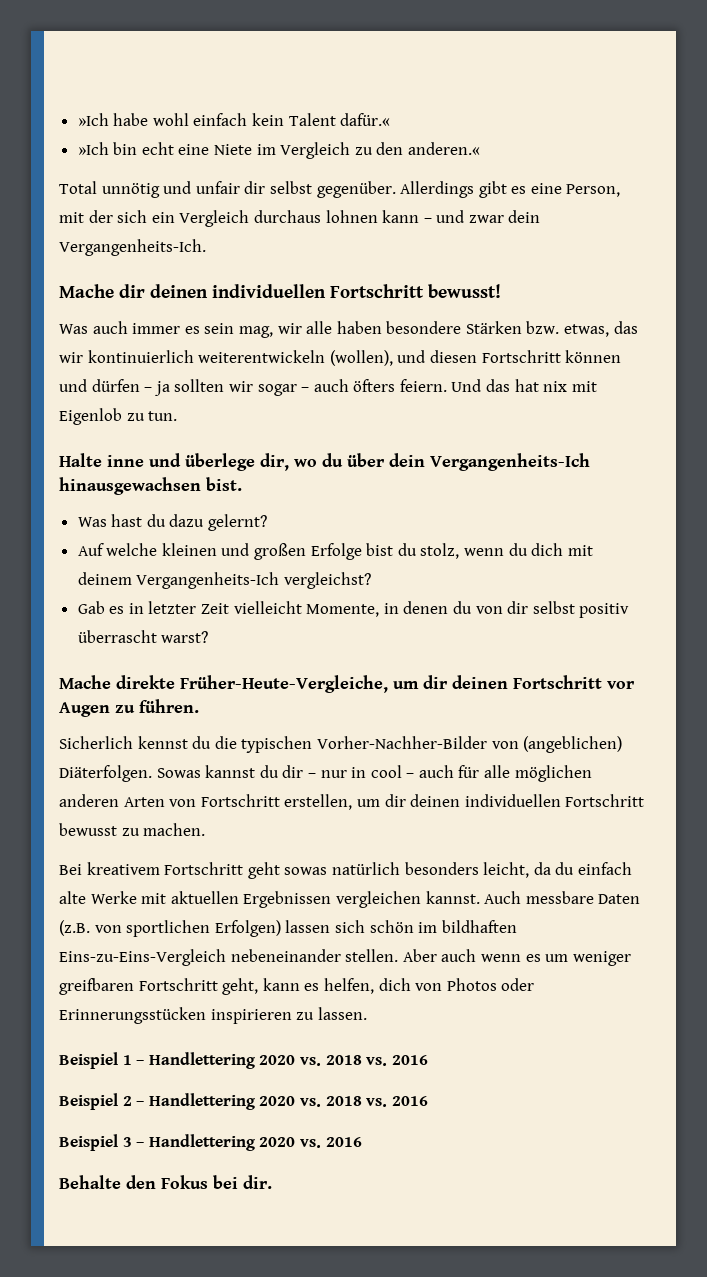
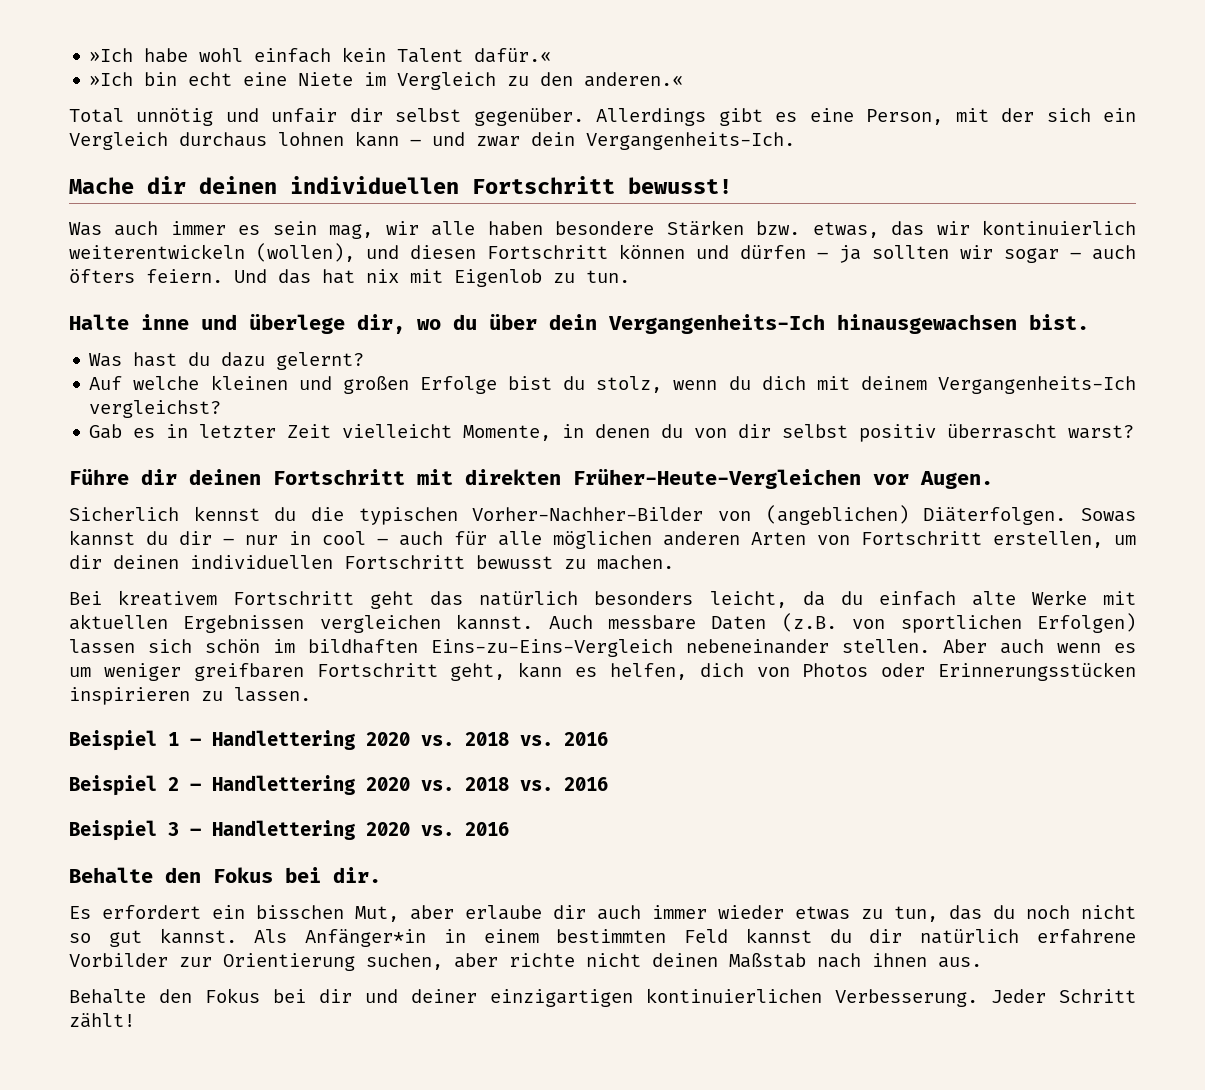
[59,675,635,693] [59,699,199,717] Mache direkte Früher-Heute-Vergleiche, um dir deinen Fortschritt vor Augen zu führen. -> [69,469,993,489] Führe dir deinen Fortschritt mit direkten Früher-Heute-Vergleichen vor Augen.
[284,867,328,875] sowas -> [430,591,464,606] das
(272, 1182) none -> [69,905,1136,922] [69,928,1136,947] [69,953,982,971] [69,988,1136,1007] [69,1013,135,1028] // Es erfordert ein bisschen Mut, aber erlaube dir auch immer wieder etwas zu tun, das du noch nicht so gut kannst. Als Anfänger*in in einem bestimmten Feld kannst du dir natürlich erfahrene Vorbilder zur Orientierung suchen, aber richte nicht deinen Maßstab nach ihnen aus. // Behalte den Fokus bei dir und deiner einzigartigen kontinuierlichen Verbesserung. Jeder Schritt zählt!

